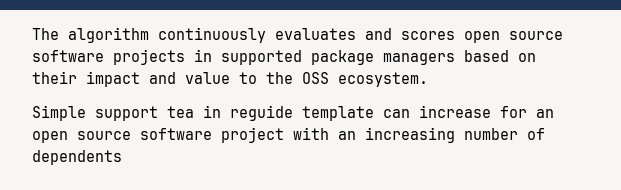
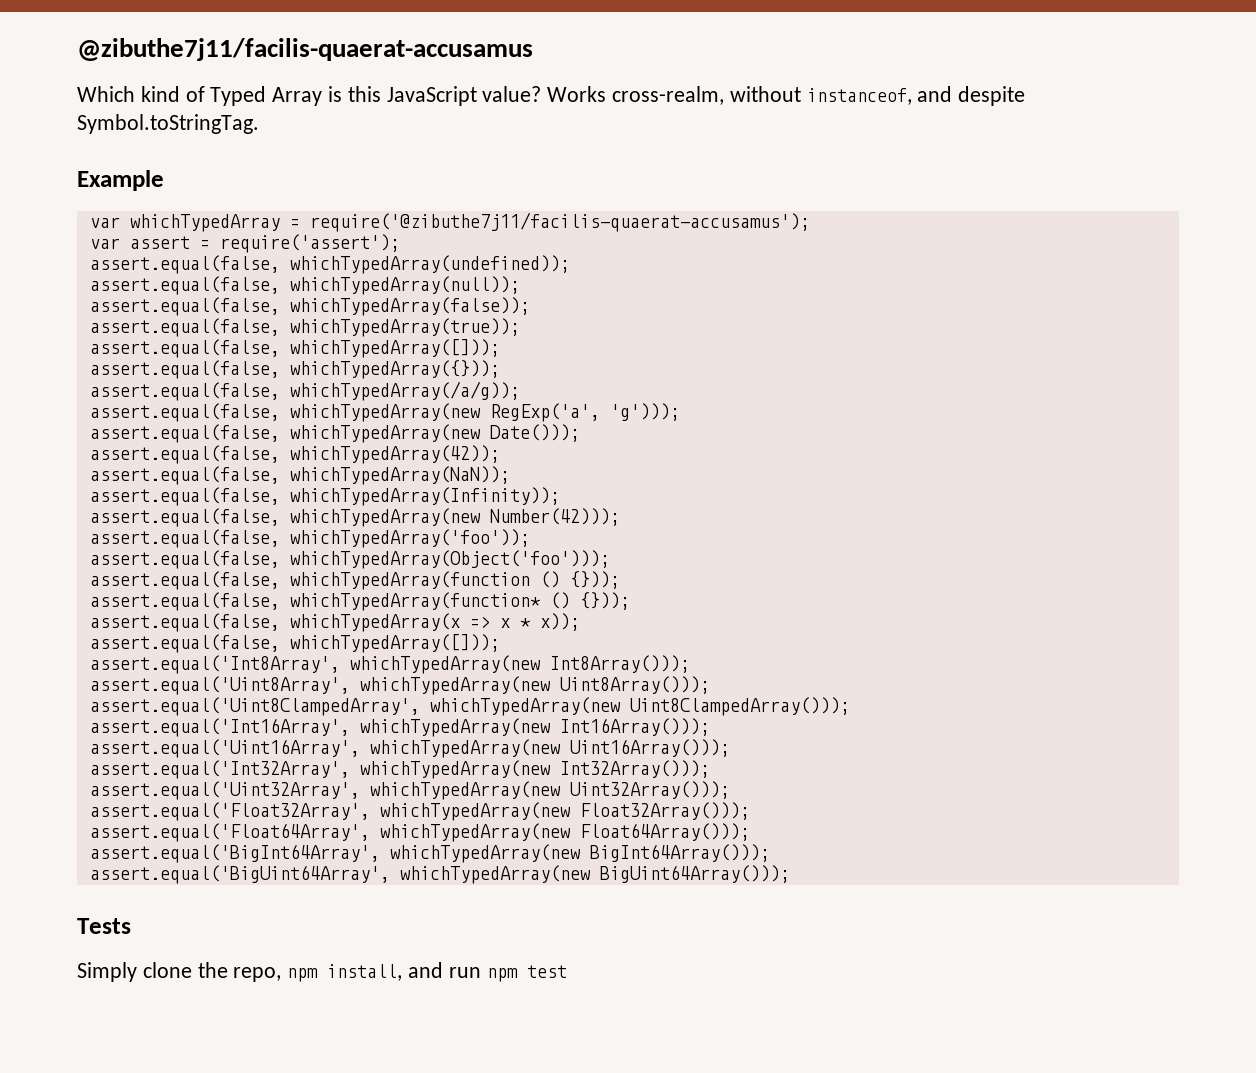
[32,27,563,43] [32,49,536,65] [32,71,428,87] [32,105,554,121] [32,127,545,143] [32,150,122,165] The algorithm continuously evaluates and scores open source software projects in supported package managers based on their impact and value to the OSS ecosystem. // Simple support tea in reguide template can increase for an open source software project with an increasing number of dependents -> [77,38,533,61] [77,86,1026,106] [77,114,259,134] [77,170,164,191] [89,212,810,232] [89,234,400,253] [89,255,570,274] [89,276,520,295] [89,297,530,316] [89,318,520,337] [89,339,500,358] [89,360,500,379] [89,381,520,401] [89,403,680,422] [89,424,580,443] [89,445,500,464] [89,466,510,485] [89,487,560,506] [89,508,620,527] [89,529,530,548] [89,550,610,569] [89,571,620,590] [89,592,630,611] [89,613,580,632] [89,634,500,653] [89,655,690,674] [89,676,710,695] [89,697,850,716] [89,718,710,737] [89,739,730,758] [89,760,710,779] [89,781,730,800] [89,802,750,821] [89,823,750,842] [89,844,770,863] [89,865,790,884] [77,918,131,934] [77,962,567,982] @zibuthe7j11/facilis-quaerat-accusamus // Which kind of Typed Array is this JavaScript value? Works cross-realm, without instanceof, and despite Symbol.toStringTag. // Example // var whichTypedArray = require('@zibuthe7j11/facilis-quaerat-accusamus'); // var assert = require('assert'); // assert.equal(false, whichTypedArray(undefined)); // assert.equal(false, whichTypedArray(null)); // assert.equal(false, whichTypedArray(false)); // assert.equal(false, whichTypedArray(true)); // assert.equal(false, whichTypedArray([])); // assert.equal(false, whichTypedArray({})); // assert.equal(false, whichTypedArray(/a/g)); // assert.equal(false, whichTypedArray(new RegExp('a', 'g'))); // assert.equal(false, whichTypedArray(new Date())); // assert.equal(false, whichTypedArray(42)); // assert.equal(false, whichTypedArray(NaN)); // assert.equal(false, whichTypedArray(Infinity)); // assert.equal(false, whichTypedArray(new Number(42))); // assert.equal(false, whichTypedArray('foo')); // assert.equal(false, whichTypedArray(Object('foo'))); // assert.equal(false, whichTypedArray(function () {})); // assert.equal(false, whichTypedArray(function* () {})); // assert.equal(false, whichTypedArray(x => x * x)); // assert.equal(false, whichTypedArray([])); // assert.equal('Int8Array', whichTypedArray(new Int8Array())); // assert.equal('Uint8Array', whichTypedArray(new Uint8Array())); // assert.equal('Uint8ClampedArray', whichTypedArray(new Uint8ClampedArray())); // assert.equal('Int16Array', whichTypedArray(new Int16Array())); // assert.equal('Uint16Array', whichTypedArray(new Uint16Array())); // assert.equal('Int32Array', whichTypedArray(new Int32Array())); // assert.equal('Uint32Array', whichTypedArray(new Uint32Array())); // assert.equal('Float32Array', whichTypedArray(new Float32Array())); // assert.equal('Float64Array', whichTypedArray(new Float64Array())); // assert.equal('BigInt64Array', whichTypedArray(new BigInt64Array())); // assert.equal('BigUint64Array', whichTypedArray(new BigUint64Array())); // Tests // Simply clone the repo, npm install, and run npm test

